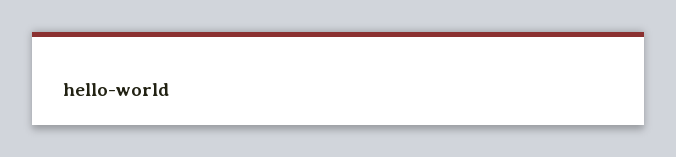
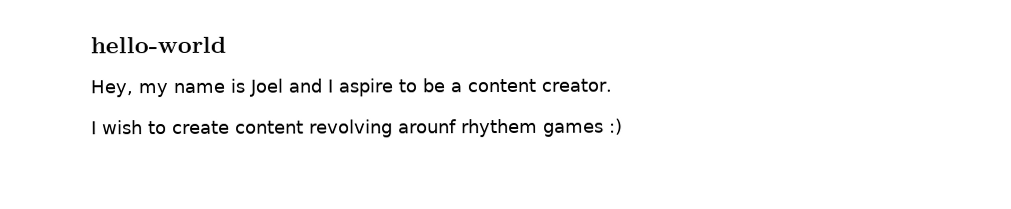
(169, 89) none -> [90,78,612,98] [91,118,623,138] // Hey, my name is Joel and I aspire to be a content creator. // I wish to create content revolving arounf rhythem games :)

